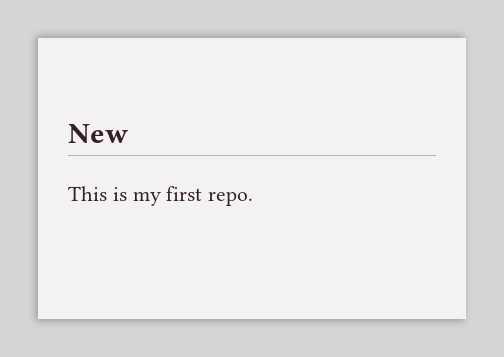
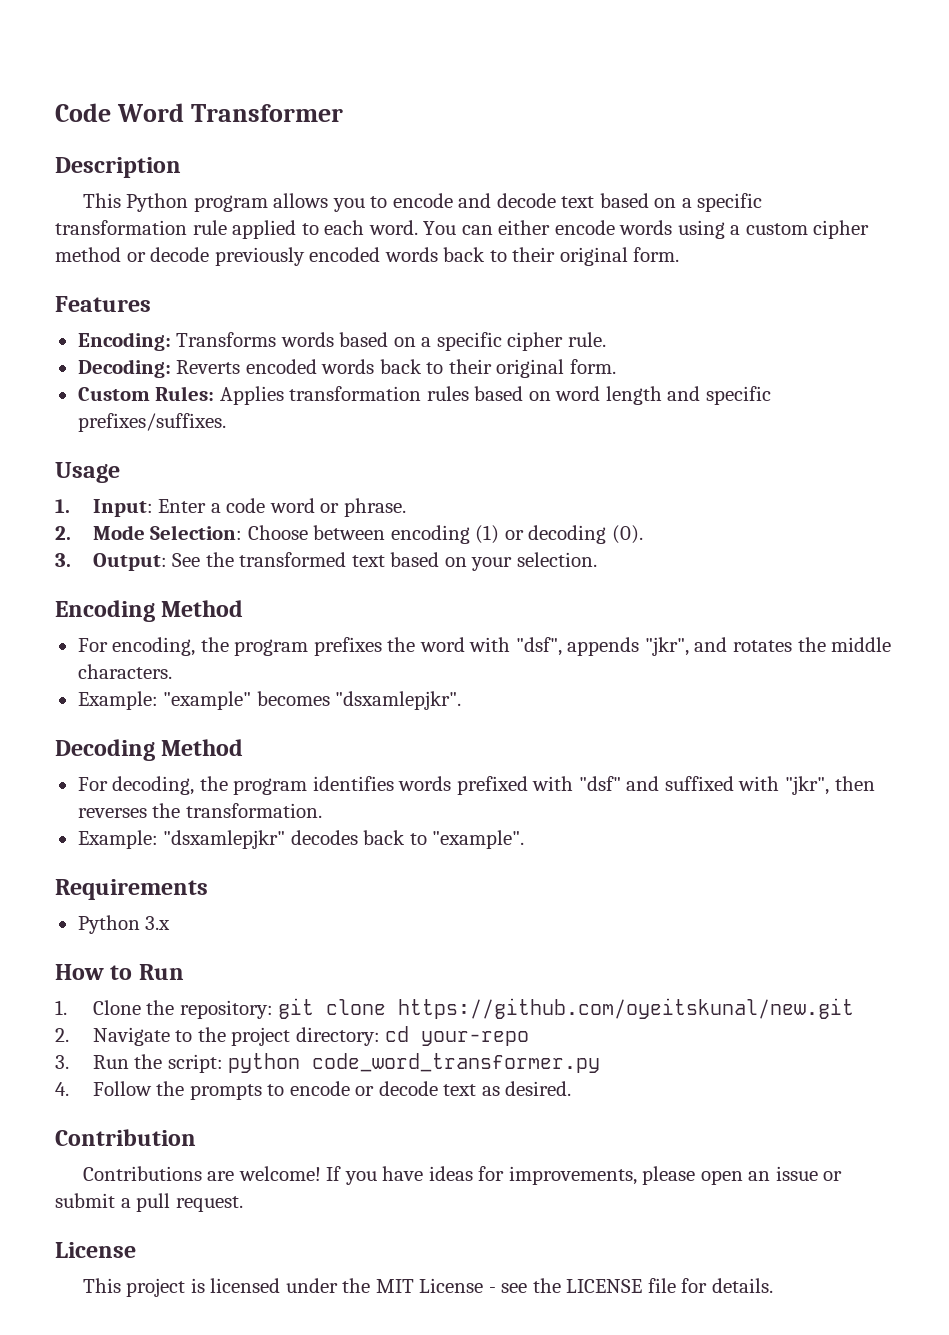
[68,124,129,143] [68,186,254,206] New // This is my first repo. -> [55,103,344,122] [55,157,181,178] [82,193,763,212] [55,220,870,239] [55,247,680,266] [55,296,151,312] [77,332,606,351] [77,359,616,378] [77,386,771,405] [77,413,226,432] [55,462,120,483] [55,498,406,517] [55,525,643,544] [55,552,597,571] [55,600,244,622] [77,637,892,656] [77,664,172,679] [77,691,462,710] [55,739,244,761] [77,776,875,795] [77,803,322,818] [77,830,525,849] [55,879,208,900] [77,915,171,934] [55,964,184,980] [55,998,855,1019] [55,1026,530,1046] [55,1053,601,1073] [55,1081,572,1100] [55,1129,196,1146] [82,1166,843,1185] [55,1193,243,1212] [55,1242,136,1258] [82,1278,773,1297] Code Word Transformer // Description // This Python program allows you to encode and decode text based on a specific transformation rule applied to each word. You can either encode words using a custom cipher method or decode previously encoded words back to their original form. // Features // Encoding: Transforms words based on a specific cipher rule. // Decoding: Reverts encoded words back to their original form. // Custom Rules: Applies transformation rules based on word length and specific prefixes/suffixes. // Usage // 1. Input: Enter a code word or phrase. // 2. Mode Selection: Choose between encoding (1) or decoding (0). // 3. Output: See the transformed text based on your selection. // Encoding Method // For encoding, the program prefixes the word with "dsf", appends "jkr", and rotates the middle characters. // Example: "example" becomes "dsxamlepjkr". // Decoding Method // For decoding, the program identifies words prefixed with "dsf" and suffixed with "jkr", then reverses the transformation. // Example: "dsxamlepjkr" decodes back to "example". // Requirements // Python 3.x // How to Run // 1. Clone the repository: git clone https://github.com/oyeitskunal/new.git // 2. Navigate to the project directory: cd your-repo // 3. Run the script: python code_word_transformer.py // 4. Follow the prompts to encode or decode text as desired. // Contribution // Contributions are welcome! If you have ideas for improvements, please open an issue or submit a pull request. // License // This project is licensed under the MIT License - see the LICENSE file for details.

